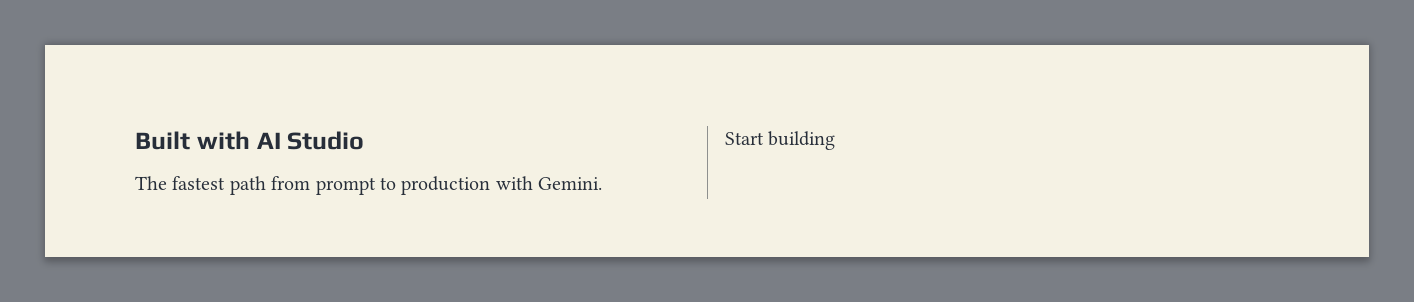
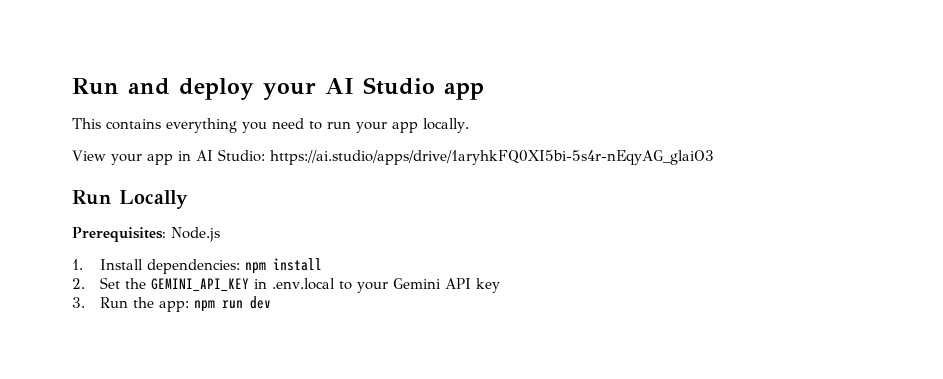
[135,131,365,150] [135,176,603,195] [725,131,836,150] Built with AI Studio // The fastest path from prompt to production with Gemini. // Start building -> [72,77,484,100] [72,118,469,133] [72,149,714,165] [72,190,188,209] [72,227,220,242] [72,258,323,274] [72,277,501,293] [72,296,272,312] Run and deploy your AI Studio app // This contains everything you need to run your app locally. // View your app in AI Studio: https://ai.studio/apps/drive/1aryhkFQ0XI5bi-5s4r-nEqyAG_glaiO3 // Run Locally // Prerequisites: Node.js // 1. Install dependencies: npm install // 2. Set the GEMINI_API_KEY in .env.local to your Gemini API key // 3. Run the app: npm run dev

